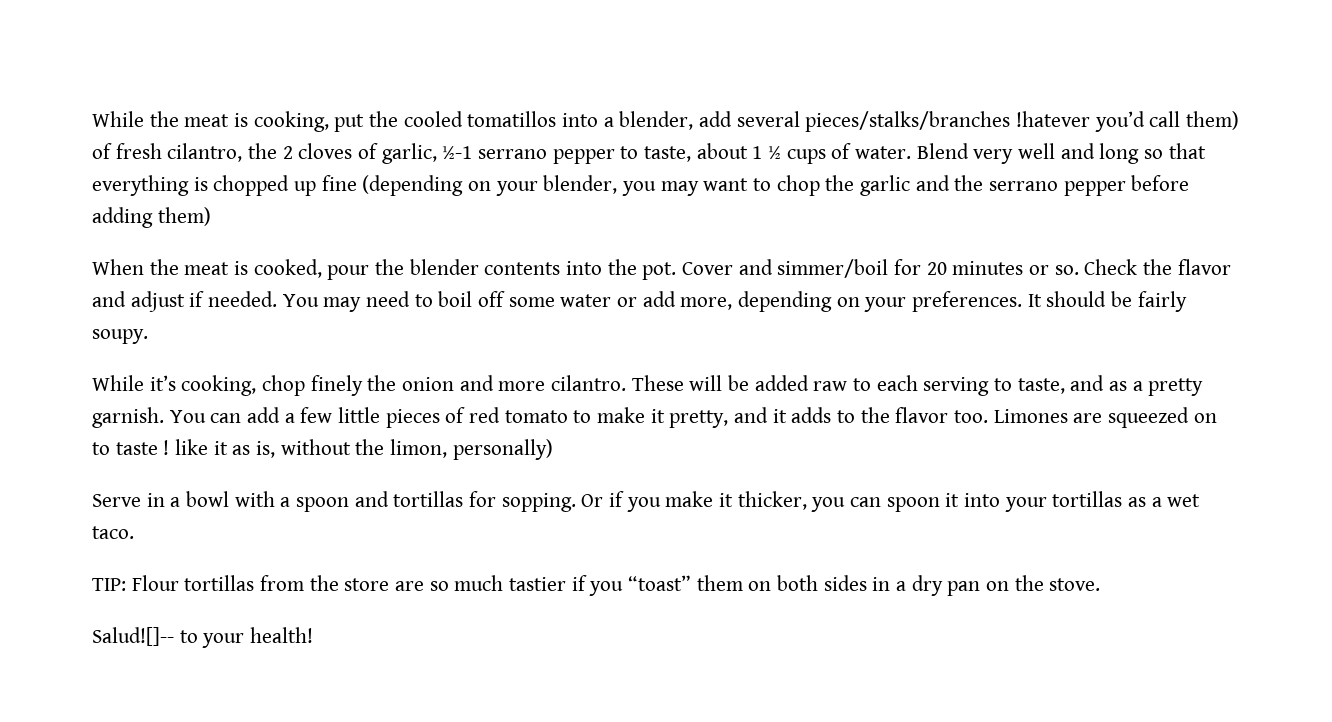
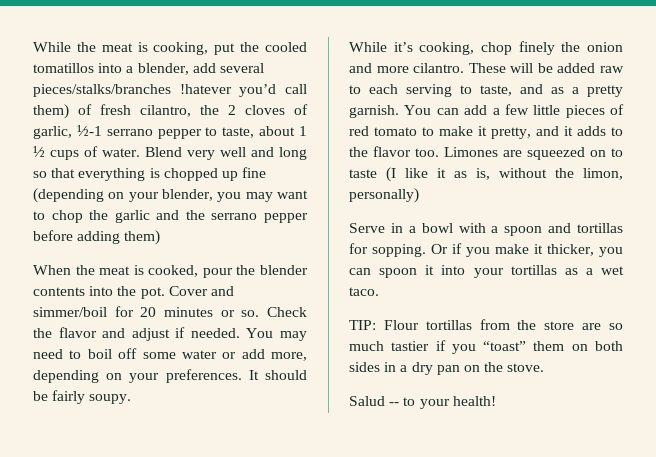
[163,440,170,455] ! -> [386,167,396,182] (I
[92,627,174,646] Salud![]-- -> [349,396,400,406] Salud --

